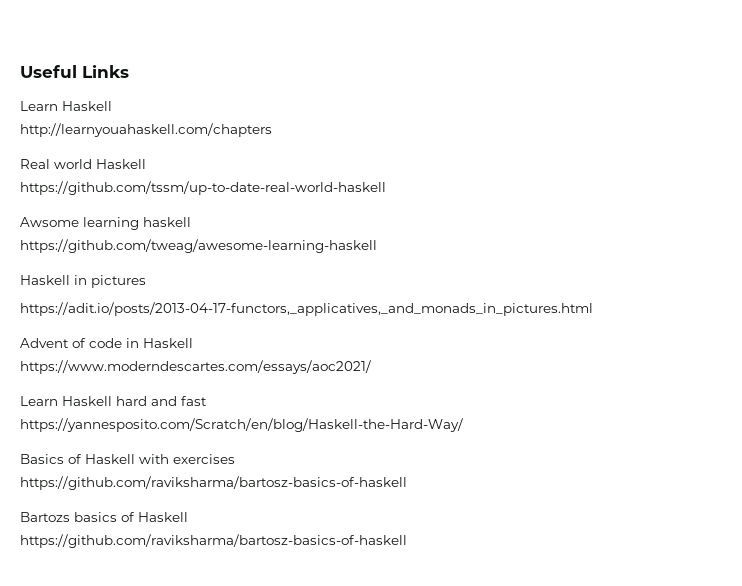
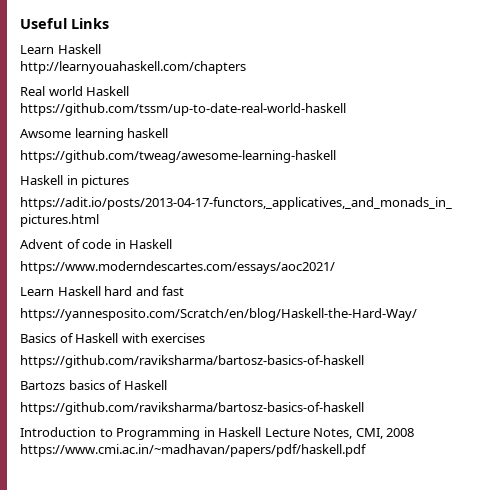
(407, 541) none -> [20,427,415,440] [20,444,367,457] // Introduction to Programming in Haskell Lecture Notes, CMI, 2008 https://www.cmi.ac.in/~madhavan/papers/pdf/haskell.pdf

